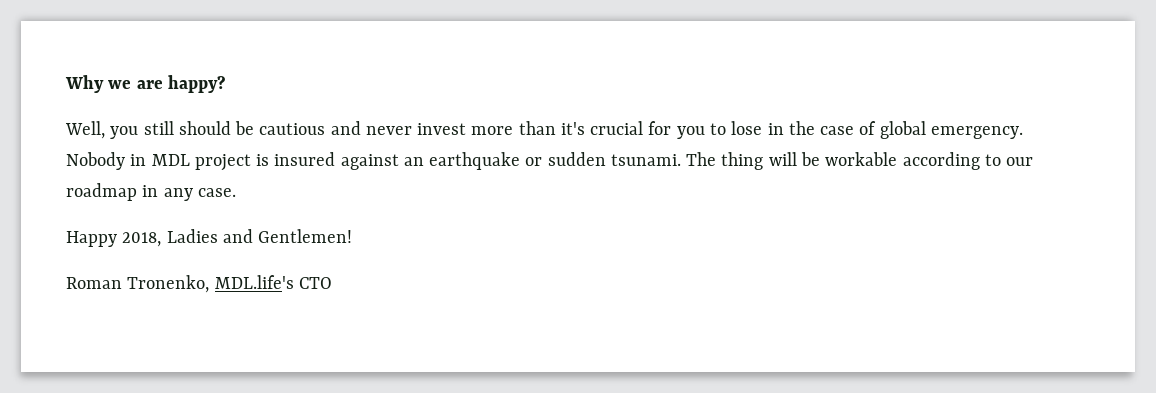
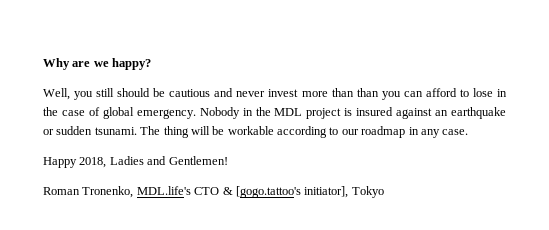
[108,80,163,89] we are -> [72,61,109,67] are we
[560,121,705,139] it's crucial for you -> [356,88,457,100] than you can afford
(147, 160) none -> [255,107,271,116] the
(332, 283) none -> [222,186,384,198] & [gogo.tattoo's initiator], Tokyo

